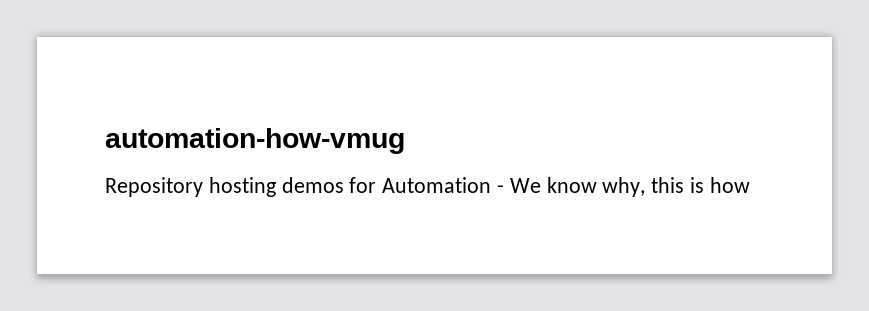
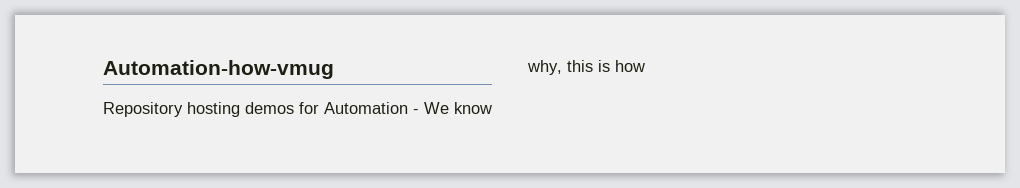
[105,128,405,154] automation-how-vmug -> [103,60,334,79] Automation-how-vmug

